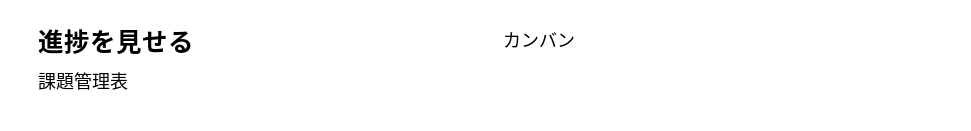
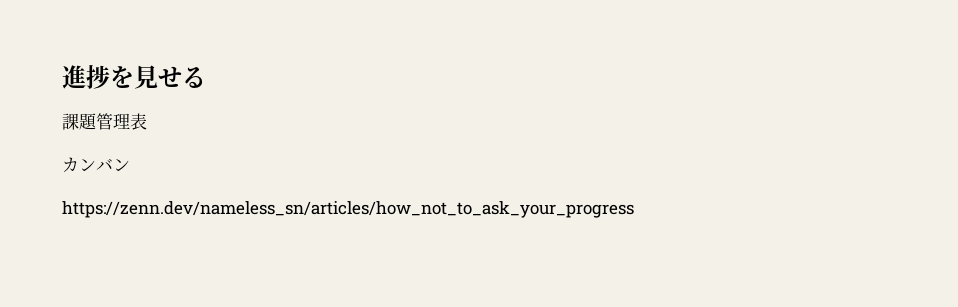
(575, 40) none -> [62,201,634,218] // https://zenn.dev/nameless_sn/articles/how_not_to_ask_your_progress

